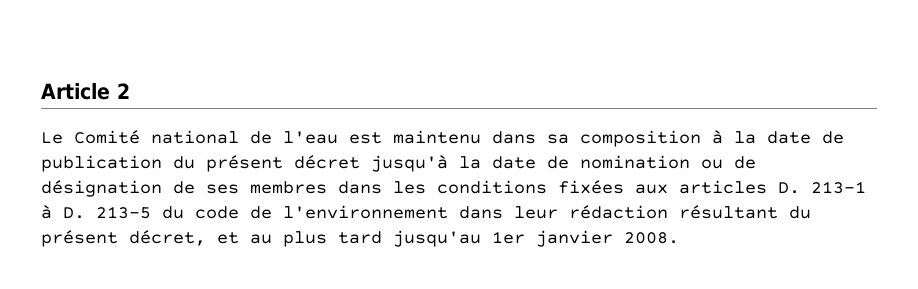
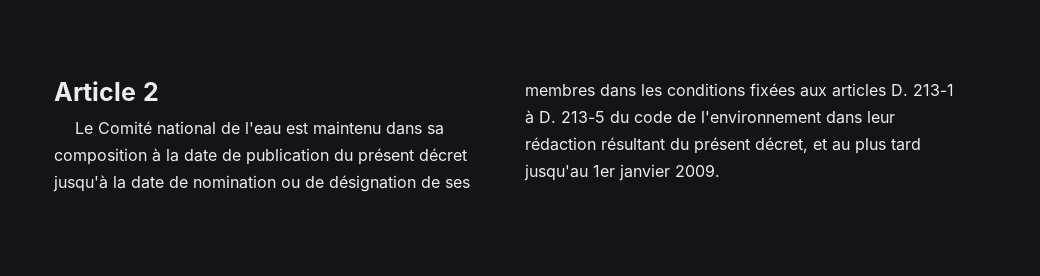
[624,232,679,244] 2008. -> [675,164,720,177] 2009.

